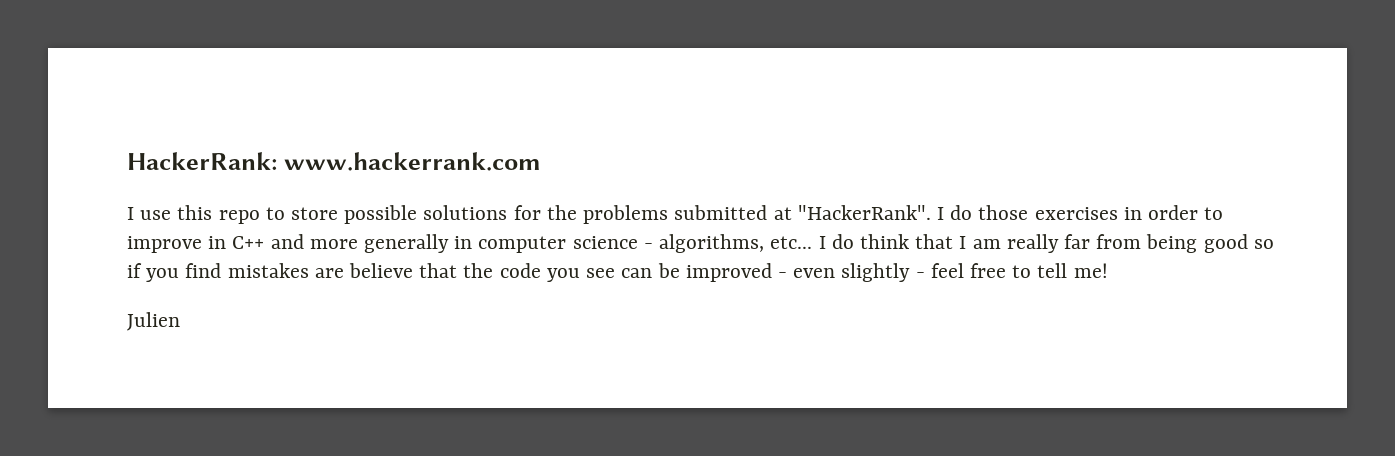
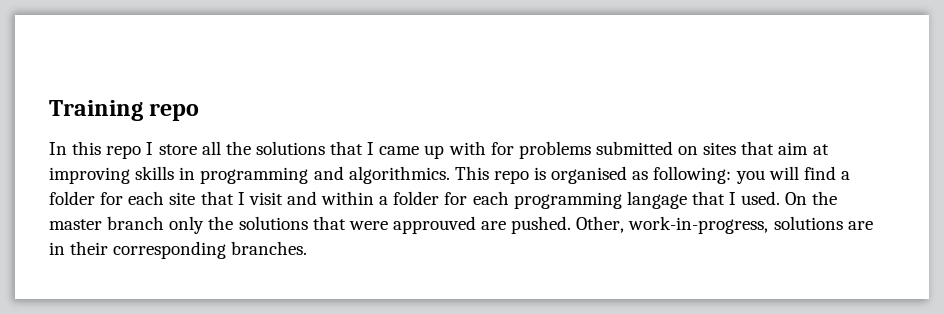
[127,152,541,171] [127,205,1224,224] [127,234,1274,253] [127,263,1108,282] [127,312,180,331] HackerRank: www.hackerrank.com // I use this repo to store possible solutions for the problems submitted at "HackerRank". I do those exercises in order to improve in C++ and more generally in computer science - algorithms, etc... I do think that I am really far from being good so if you find mistakes are believe that the code you see can be improved - even slightly - feel free to tell me! // Julien -> [49,100,200,121] [49,141,829,159] [49,166,850,184] [49,191,838,209] [49,216,873,234] [49,241,308,259] Training repo // In this repo I store all the solutions that I came up with for problems submitted on sites that aim at improving skills in programming and algorithmics. This repo is organised as following: you will find a folder for each site that I visit and within a folder for each programming langage that I used. On the master branch only the solutions that were approuved are pushed. Other, work-in-progress, solutions are in their corresponding branches.

